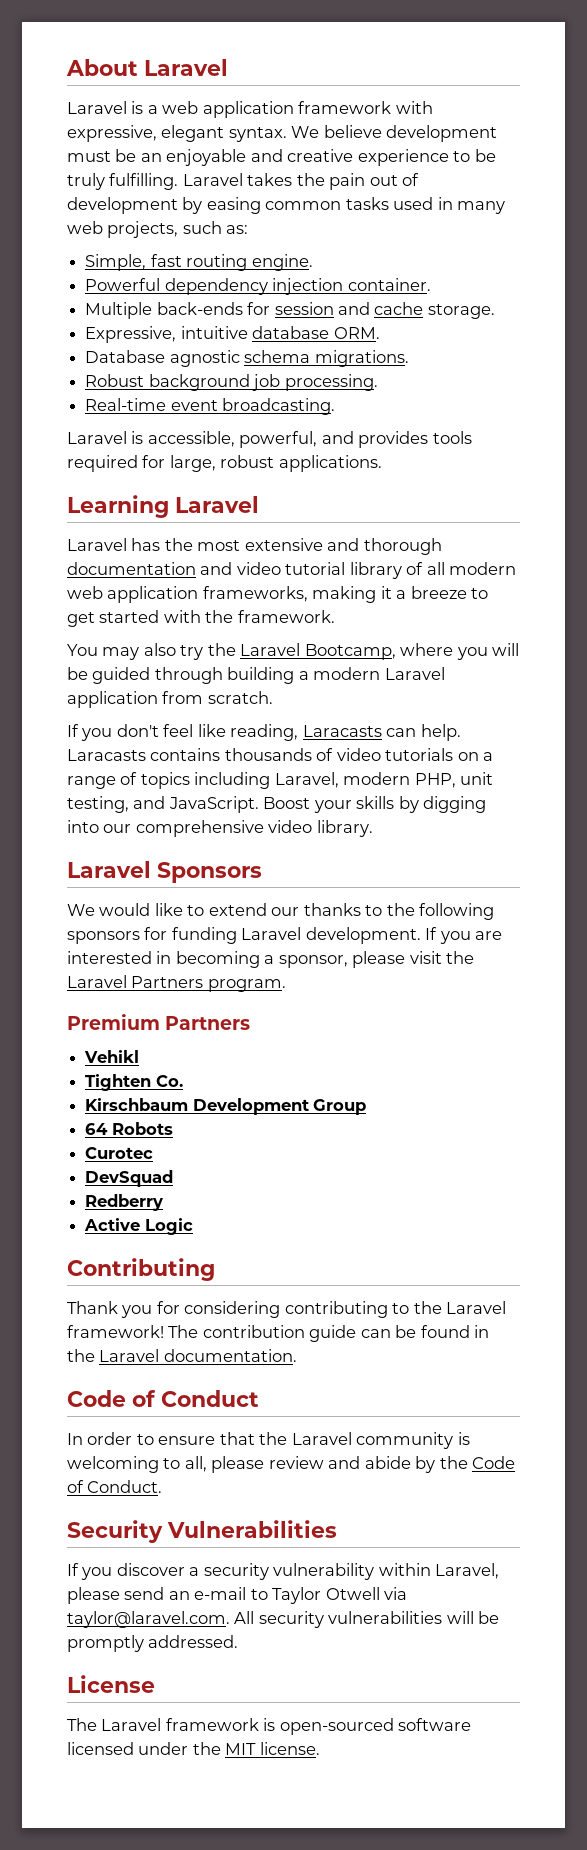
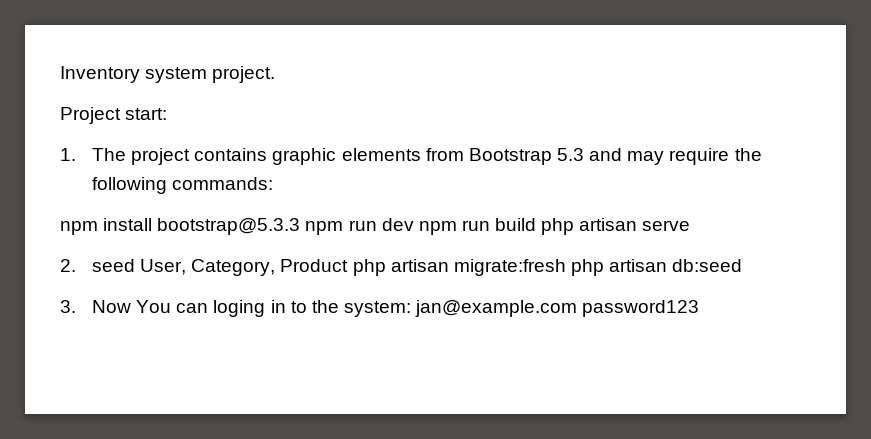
[66,59,228,76] [67,101,433,118] [67,125,498,142] [67,149,496,166] [67,173,420,190] [67,197,506,214] [67,221,249,238] [85,254,313,271] [85,278,431,295] [85,302,495,319] [85,326,380,343] [85,350,409,367] [85,374,378,391] [85,398,336,415] [67,431,472,448] [67,455,382,472] [67,495,259,518] [67,538,442,555] [67,562,517,579] [67,586,489,603] [67,610,335,627] [67,643,520,660] [67,667,445,684] [67,691,273,708] [67,724,461,741] [67,748,494,761] [67,772,494,789] [67,796,487,813] [67,820,373,837] [67,861,262,883] [67,903,495,920] [67,927,503,944] [67,951,475,968] [67,975,286,992] [67,1014,251,1030] [84,1050,140,1063] [85,1074,183,1091] [85,1098,367,1115] [85,1122,173,1135] [85,1147,154,1159] [85,1170,174,1187] [85,1194,164,1211] [84,1218,193,1235] [67,1258,215,1281] [67,1301,507,1318] [67,1325,490,1342] [67,1349,297,1362] [67,1390,259,1407] [67,1432,470,1449] [67,1456,516,1473] [67,1480,163,1493] [67,1520,337,1543] [67,1563,500,1580] [67,1587,408,1604] [67,1611,500,1628] [67,1635,239,1652] [67,1675,155,1693] [67,1718,472,1735] [67,1742,320,1755] About Laravel // Laravel is a web application framework with expressive, elegant syntax. We believe development must be an enjoyable and creative experience to be truly fulfilling. Laravel takes the pain out of development by easing common tasks used in many web projects, such as: // Simple, fast routing engine. // Powerful dependency injection container. // Multiple back-ends for session and cache storage. // Expressive, intuitive database ORM. // Database agnostic schema migrations. // Robust background job processing. // Real-time event broadcasting. // Laravel is accessible, powerful, and provides tools required for large, robust applications. // Learning Laravel // Laravel has the most extensive and thorough documentation and video tutorial library of all modern web application frameworks, making it a breeze to get started with the framework. // You may also try the Laravel Bootcamp, where you will be guided through building a modern Laravel application from scratch. // If you don't feel like reading, Laracasts can help. Laracasts contains thousands of video tutorials on a range of topics including Laravel, modern PHP, unit testing, and JavaScript. Boost your skills by digging into our comprehensive video library. // Laravel Sponsors // We would like to extend our thanks to the following sponsors for funding Laravel development. If you are interested in becoming a sponsor, please visit the Laravel Partners program. // Premium Partners // Vehikl // Tighten Co. // Kirschbaum Development Group // 64 Robots // Curotec // DevSquad // Redberry // Active Logic // Contributing // Thank you for considering contributing to the Laravel framework! The contribution guide can be found in the Laravel documentation. // Code of Conduct // In order to ensure that the Laravel community is welcoming to all, please review and abide by the Code of Conduct. // Security Vulnerabilities // If you discover a security vulnerability within Laravel, please send an e-mail to Taylor Otwell via taylor@laravel.com. All security vulnerabilities will be promptly addressed. // License // The Laravel framework is open-sourced software licensed under the MIT license. -> [60,66,276,83] [60,107,168,124] [60,148,762,165] [92,177,274,194] [60,218,691,235] [60,259,743,276] [60,300,700,317] Inventory system project. // Project start: // 1. The project contains graphic elements from Bootstrap 5.3 and may require the following commands: // npm install bootstrap@5.3.3 npm run dev npm run build php artisan serve // 2. seed User, Category, Product php artisan migrate:fresh php artisan db:seed // 3. Now You can loging in to the system: jan@example.com password123

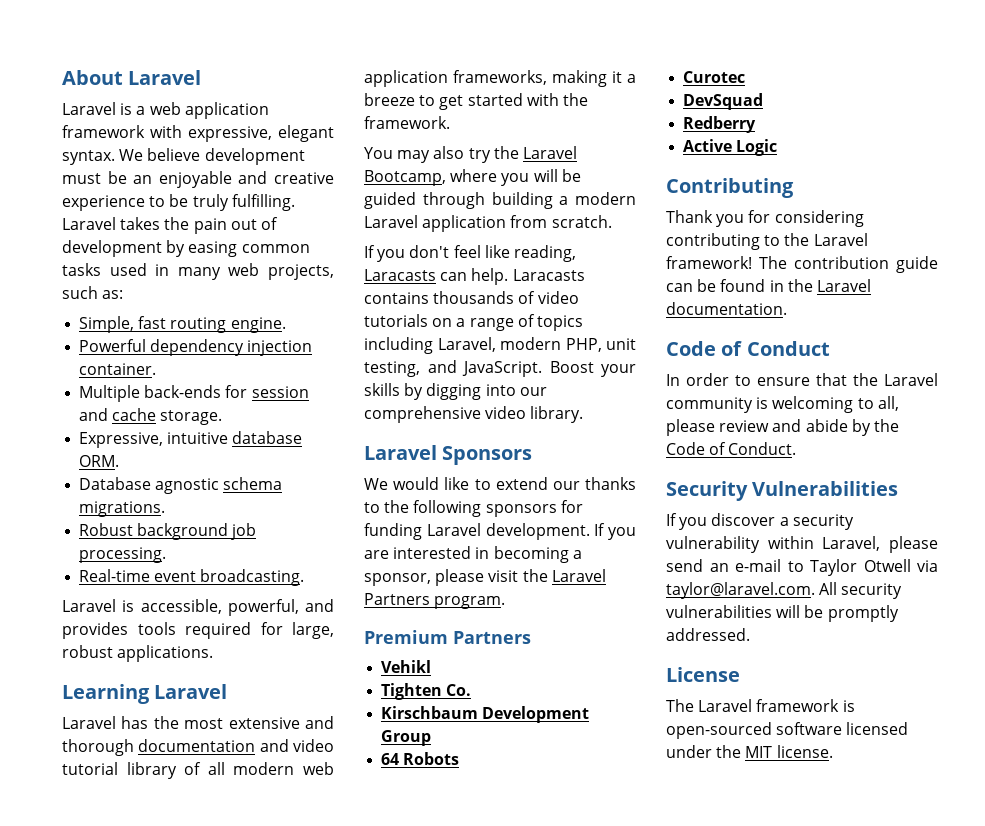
[60,66,276,83] [60,107,168,124] [60,148,762,165] [92,177,274,194] [60,218,691,235] [60,259,743,276] [60,300,700,317] Inventory system project. // Project start: // 1. The project contains graphic elements from Bootstrap 5.3 and may require the following commands: // npm install bootstrap@5.3.3 npm run dev npm run build php artisan serve // 2. seed User, Category, Product php artisan migrate:fresh php artisan db:seed // 3. Now You can loging in to the system: jan@example.com password123 -> [62,70,202,85] [62,102,269,119] [62,125,334,142] [62,148,305,165] [62,171,334,188] [62,194,295,211] [62,217,278,234] [62,240,310,257] [62,263,334,280] [62,286,124,299] [79,316,286,333] [79,339,313,356] [79,363,157,375] [79,385,309,402] [79,408,223,425] [79,431,303,448] [79,455,120,467] [79,477,283,494] [79,501,166,517] [79,523,257,540] [79,547,167,563] [79,569,305,586] [62,599,334,616] [62,622,334,639] [62,645,214,662] [62,684,228,704] [62,716,334,729] [62,739,334,756] [62,762,334,779] [364,70,636,87] [364,93,588,110] [364,116,450,129] [364,146,577,163] [364,169,581,186] [364,192,636,209] [364,215,612,232] [364,245,576,262] [364,268,585,285] [364,291,579,304] [364,314,583,331] [364,337,636,354] [364,360,636,377] [364,383,547,400] [364,406,584,423] [364,445,533,465] [364,477,636,490] [364,500,583,517] [364,523,636,540] [364,546,582,563] [364,569,606,586] [364,593,506,609] [364,630,531,644] [381,660,432,673] [381,683,472,700] [381,706,590,723] [381,730,432,746] [381,752,460,765] [683,71,746,83] [683,93,764,110] [683,116,757,133] [683,139,778,156] [666,178,794,198] [666,210,864,227] [666,233,868,250] [666,256,938,273] [666,279,871,292] [666,302,787,315] [666,341,830,356] [666,373,938,386] [666,396,899,413] [666,419,899,436] [666,442,797,455] [666,481,899,501] [666,513,854,530] [666,536,938,553] [666,559,938,576] [666,582,903,599] [666,605,899,622] [666,628,750,641] [666,667,740,682] [666,699,855,712] [666,722,909,739] [666,745,833,758] About Laravel // Laravel is a web application framework with expressive, elegant syntax. We believe development must be an enjoyable and creative experience to be truly fulfilling. Laravel takes the pain out of development by easing common tasks used in many web projects, such as: // Simple, fast routing engine. // Powerful dependency injection container. // Multiple back-ends for session and cache storage. // Expressive, intuitive database ORM. // Database agnostic schema migrations. // Robust background job processing. // Real-time event broadcasting. // Laravel is accessible, powerful, and provides tools required for large, robust applications. // Learning Laravel // Laravel has the most extensive and thorough documentation and video tutorial library of all modern web application frameworks, making it a breeze to get started with the framework. // You may also try the Laravel Bootcamp, where you will be guided through building a modern Laravel application from scratch. // If you don't feel like reading, Laracasts can help. Laracasts contains thousands of video tutorials on a range of topics including Laravel, modern PHP, unit testing, and JavaScript. Boost your skills by digging into our comprehensive video library. // Laravel Sponsors // We would like to extend our thanks to the following sponsors for funding Laravel development. If you are interested in becoming a sponsor, please visit the Laravel Partners program. // Premium Partners // Vehikl // Tighten Co. // Kirschbaum Development Group // 64 Robots // Curotec // DevSquad // Redberry // Active Logic // Contributing // Thank you for considering contributing to the Laravel framework! The contribution guide can be found in the Laravel documentation. // Code of Conduct // In order to ensure that the Laravel community is welcoming to all, please review and abide by the Code of Conduct. // Security Vulnerabilities // If you discover a security vulnerability within Laravel, please send an e-mail to Taylor Otwell via taylor@laravel.com. All security vulnerabilities will be promptly addressed. // License // The Laravel framework is open-sourced software licensed under the MIT license.

